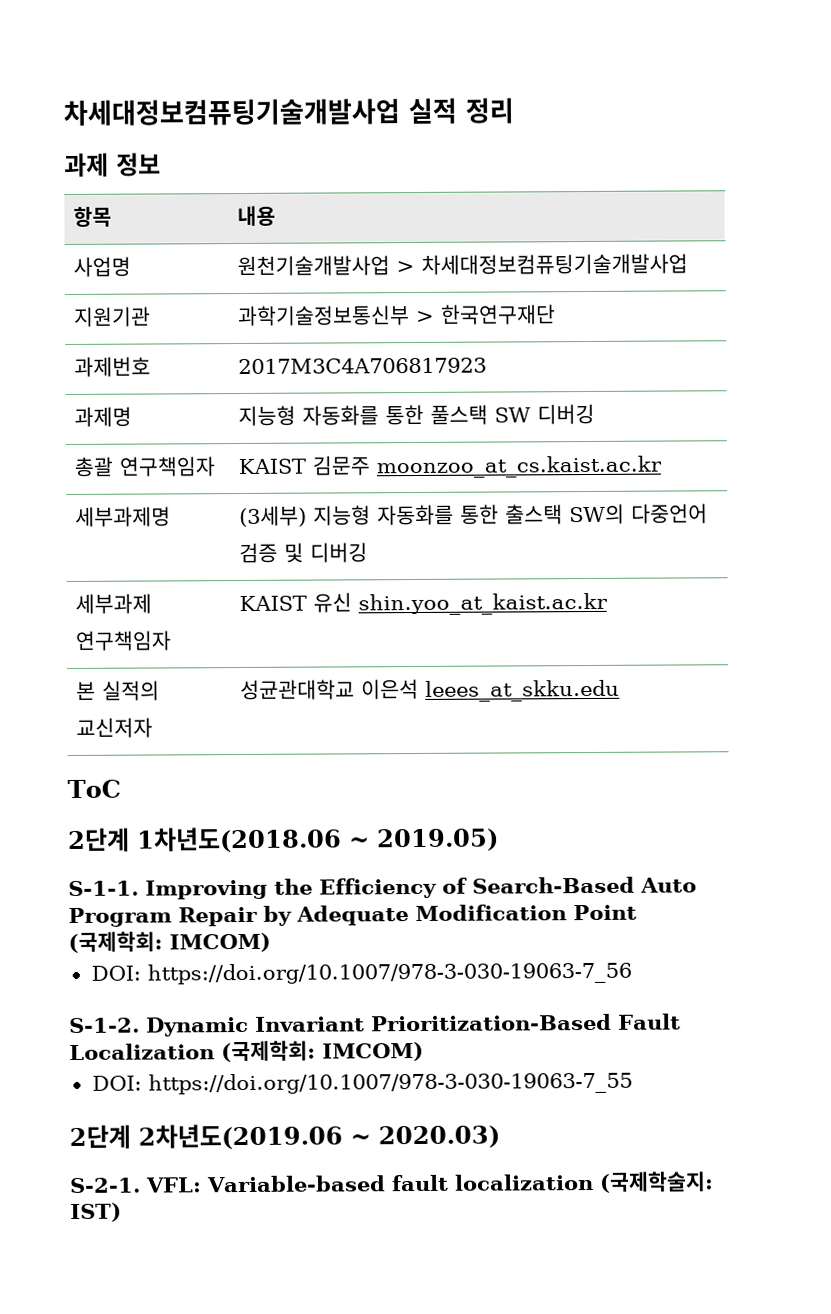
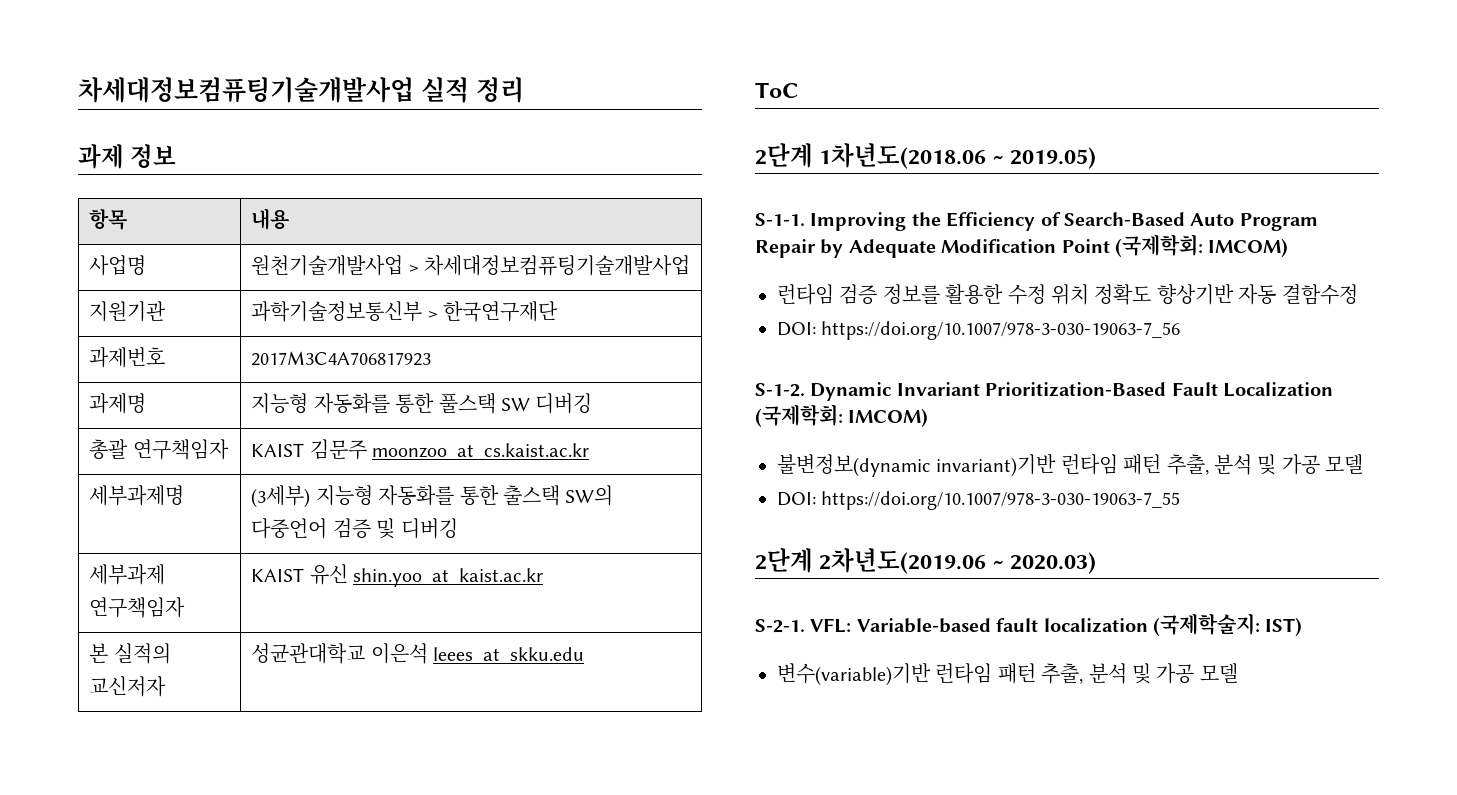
(271, 942) none -> [777,284,1358,305] // 런타임 검증 정보를 활용한 수정 위치 정확도 향상기반 자동 결함수정
(424, 1051) none -> [777,454,1364,477] // 불변정보(dynamic invariant)기반 런타임 패턴 추출, 분석 및 가공 모델
(122, 1212) none -> [777,663,1238,686] // 변수(variable)기반 런타임 패턴 추출, 분석 및 가공 모델

